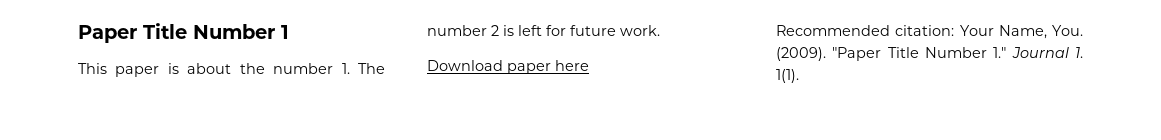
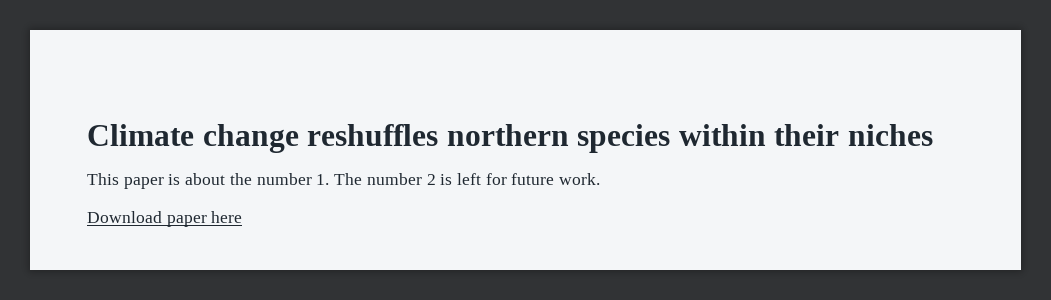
[78,23,289,43] Paper Title Number 1 -> [87,124,933,153] Climate change reshuffles northern species within their niches
[776,25,1083,39] [776,47,1083,61] [776,69,799,83] // Recommended citation: Your Name, You. (2009). "Paper Title Number 1." Journal 1. 1(1). -> (243, 217) none

